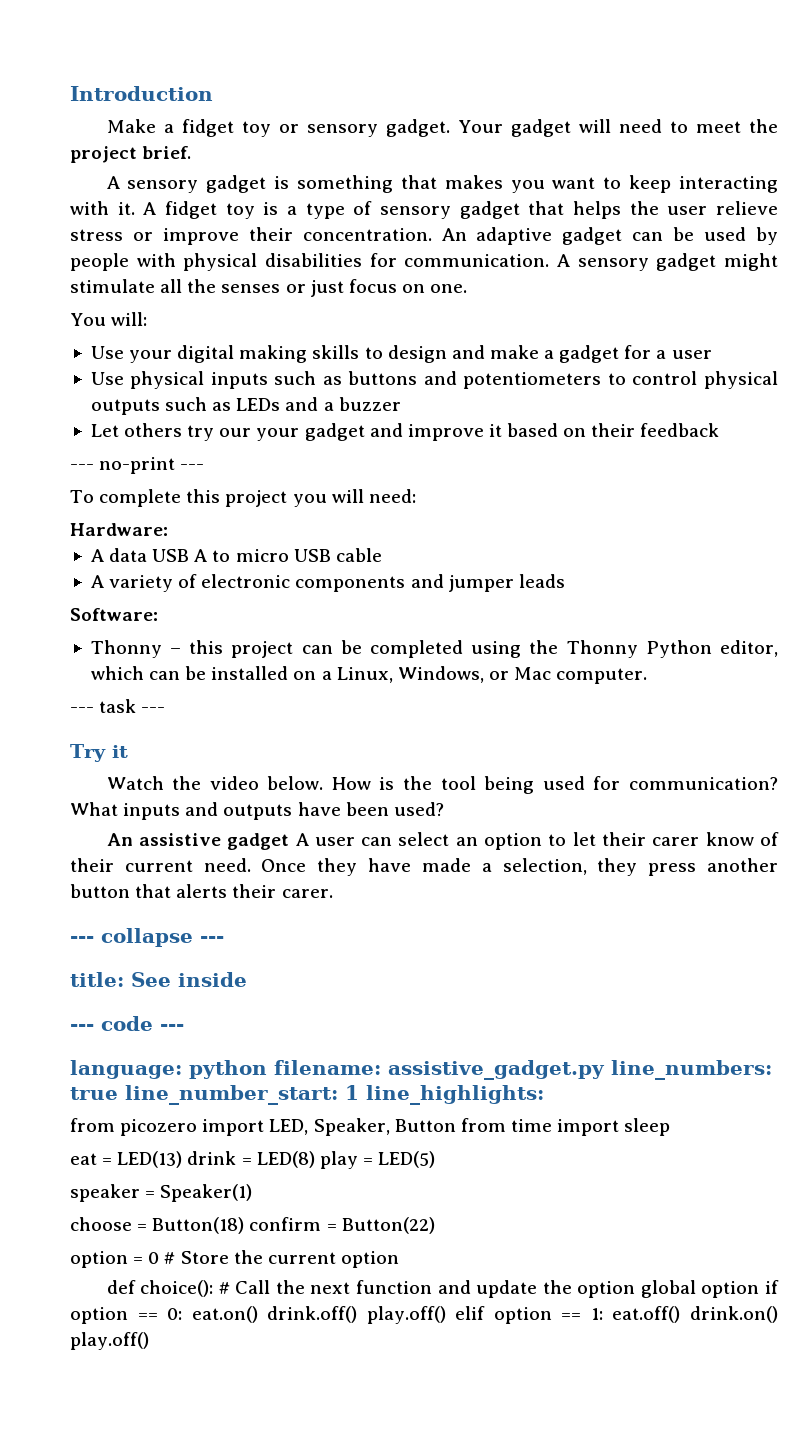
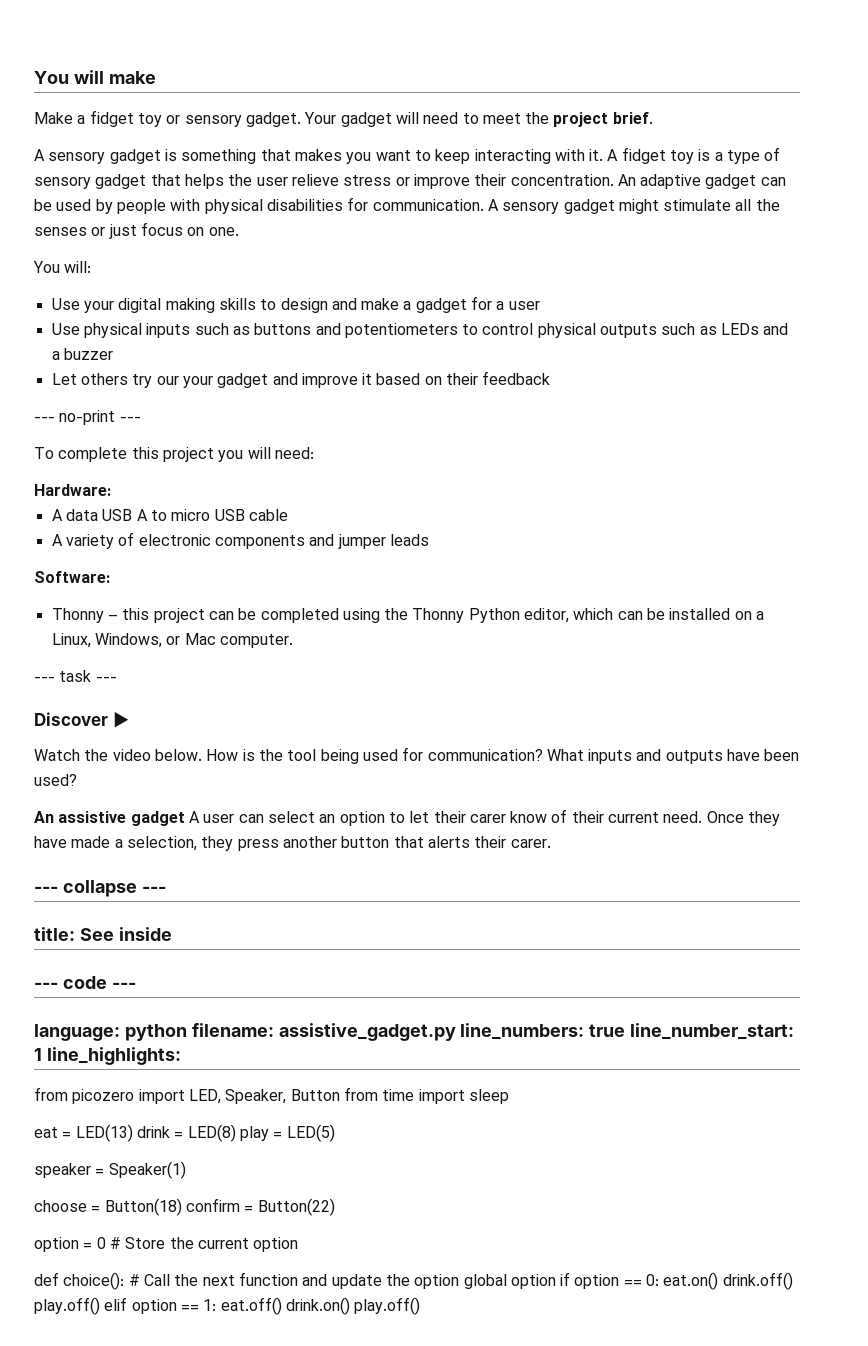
[70,86,213,101] Introduction -> [34,70,156,84] You will make
[70,744,128,762] Try it -> [34,712,129,728] Discover ▶

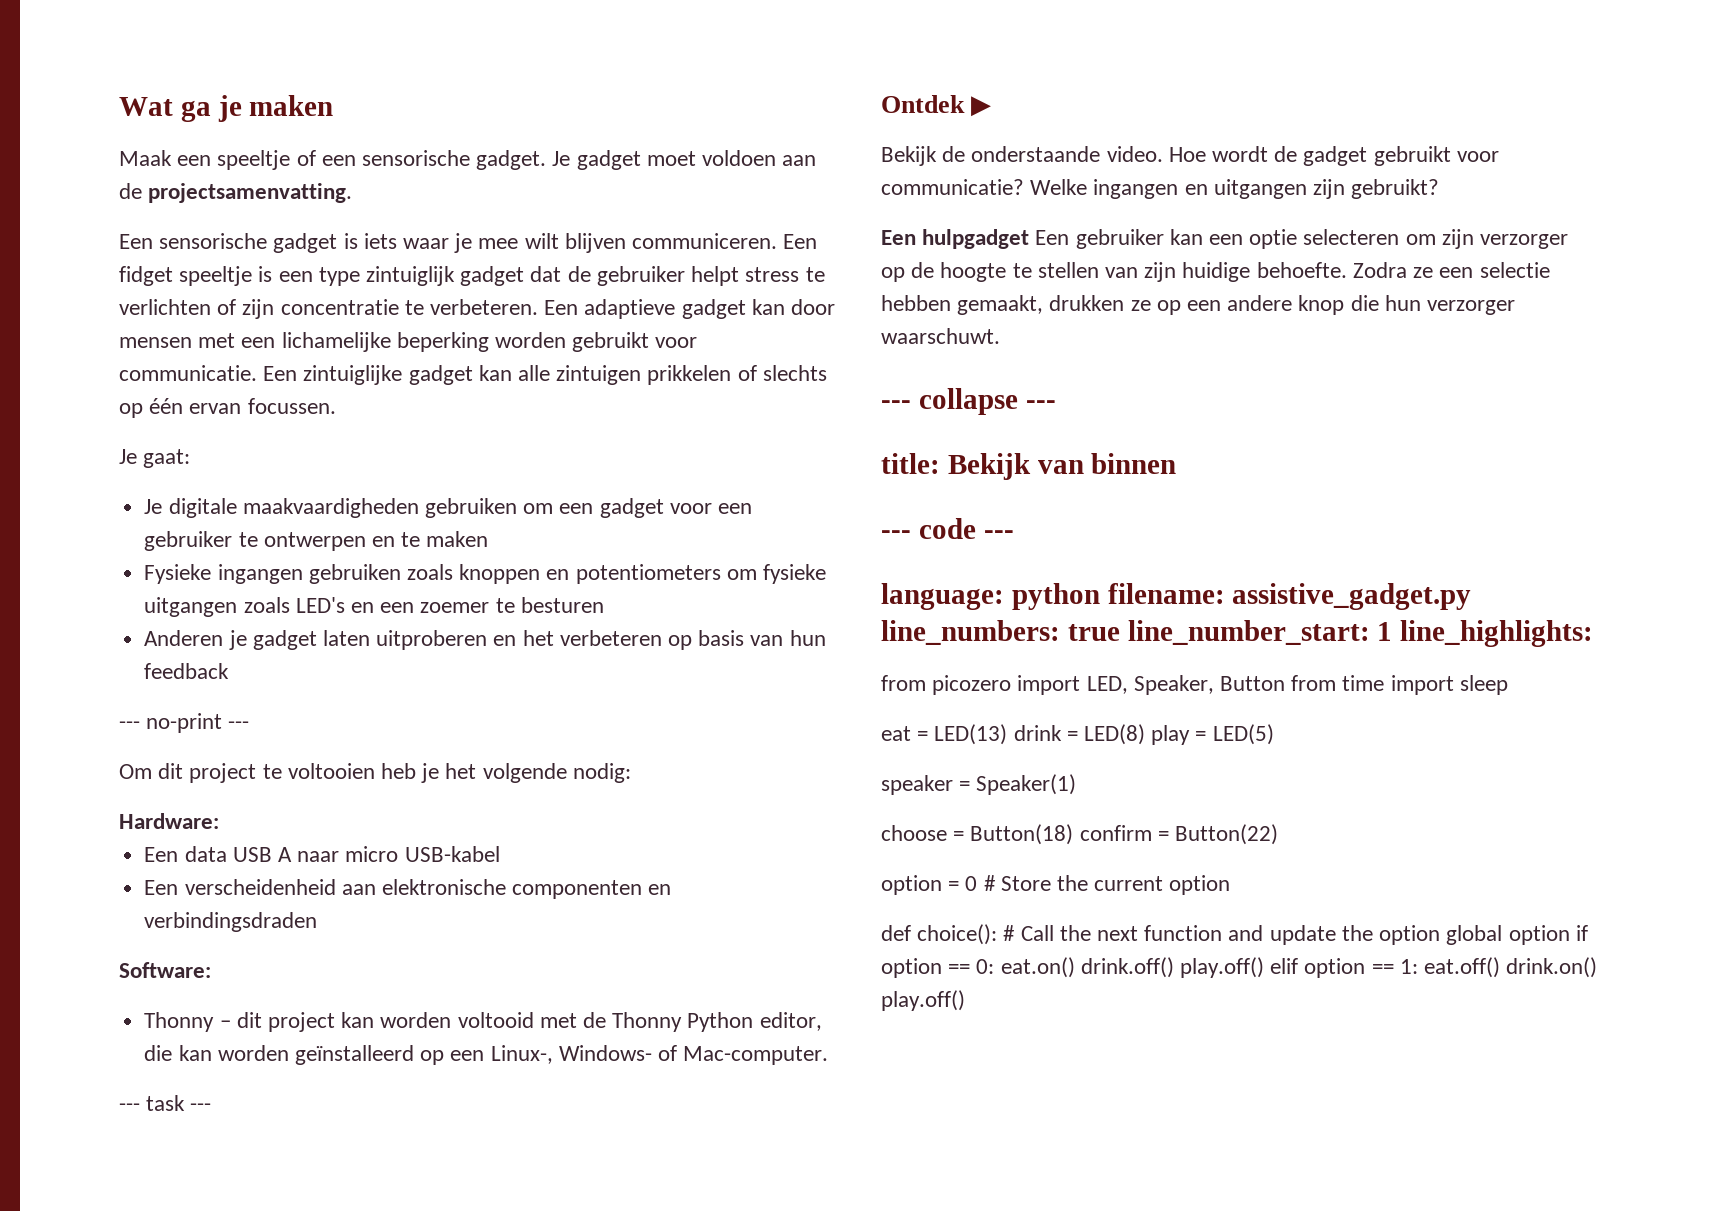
[34,70,156,84] [34,110,653,127] [34,147,781,164] [34,174,786,189] [34,197,780,214] [34,222,239,239] [33,261,92,273] [51,296,540,313] [51,323,789,338] [51,348,113,360] [51,371,551,388] [34,410,141,425] [34,447,314,462] You will make // Make a fidget toy or sensory gadget. Your gadget will need to meet the project brief. // A sensory gadget is something that makes you want to keep interacting with it. A fidget toy is a type of sensory gadget that helps the user relieve stress or improve their concentration. An adaptive gadget can be used by people with physical disabilities for communication. A sensory gadget might stimulate all the senses or just focus on one. // You will: // Use your digital making skills to design and make a gadget for a user // Use physical inputs such as buttons and potentiometers to control physical outputs such as LEDs and a buzzer // Let others try our your gadget and improve it based on their feedback // --- no-print --- // To complete this project you will need: -> [119,95,334,122] [119,150,817,170] [119,183,353,203] [119,233,818,253] [119,266,825,286] [119,299,836,319] [119,332,698,352] [119,365,827,385] [119,398,336,418] [119,449,191,468] [144,498,752,518] [144,531,489,551] [144,564,826,584] [144,597,604,617] [144,630,826,650] [144,663,230,679] [119,713,250,733] [119,763,631,783] Wat ga je maken // Maak een speeltje of een sensorische gadget. Je gadget moet voldoen aan de projectsamenvatting. // Een sensorische gadget is iets waar je mee wilt blijven communiceren. Een fidget speeltje is een type zintuiglijk gadget dat de gebruiker helpt stress te verlichten of zijn concentratie te verbeteren. Een adaptieve gadget kan door mensen met een lichamelijke beperking worden gebruikt voor communicatie. Een zintuiglijke gadget kan alle zintuigen prikkelen of slechts op één ervan focussen. // Je gaat: // Je digitale maakvaardigheden gebruiken om een gadget voor een gebruiker te ontwerpen en te maken // Fysieke ingangen gebruiken zoals knoppen en potentiometers om fysieke uitgangen zoals LED's en een zoemer te besturen // Anderen je gadget laten uitproberen en het verbeteren op basis van hun feedback // --- no-print --- // Om dit project te voltooien heb je het volgende nodig:
[51,509,63,521] A -> [144,847,179,862] Een
[150,509,288,521] [51,532,429,549] [34,571,110,583] [51,608,765,623] [51,633,293,648] to micro USB cable // A variety of electronic components and jumper leads // Software: // Thonny – this project can be completed using the Thonny Python editor, which can be installed on a Linux, Windows, or Mac computer. -> [297,846,500,862] [144,879,672,899] [144,912,318,932] [119,962,211,978] [144,1012,822,1032] [144,1045,829,1065] naar micro USB-kabel // Een verscheidenheid aan elektronische componenten en verbindingsdraden // Software: // Thonny – dit project kan worden voltooid met de Thonny Python editor, die kan worden geïnstalleerd op een Linux-, Windows- of Mac-computer.
[34,712,108,726] Discover -> [881,95,965,113] Ontdek
[34,747,800,764] [34,774,77,786] [34,809,781,826] [34,836,551,851] Watch the video below. How is the tool being used for communication? What inputs and outputs have been used? // An assistive gadget A user can select an option to let their carer know of their current need. Once they have made a selection, they press another button that alerts their carer. -> [881,146,1499,166] [881,179,1440,199] [881,229,1569,249] [881,262,1550,282] [881,295,1516,315] [881,328,1000,344] Bekijk de onderstaande video. Hoe wordt de gadget gebruikt voor communicatie? Welke ingangen en uitgangen zijn gebruikt? // Een hulpgadget Een gebruiker kan een optie selecteren om zijn verzorger op de hoogte te stellen van zijn huidige behoefte. Zodra ze een selectie hebben gemaakt, drukken ze op een andere knop die hun verzorger waarschuwt.
[79,927,172,941] See inside -> [947,453,1177,480] Bekijk van binnen

